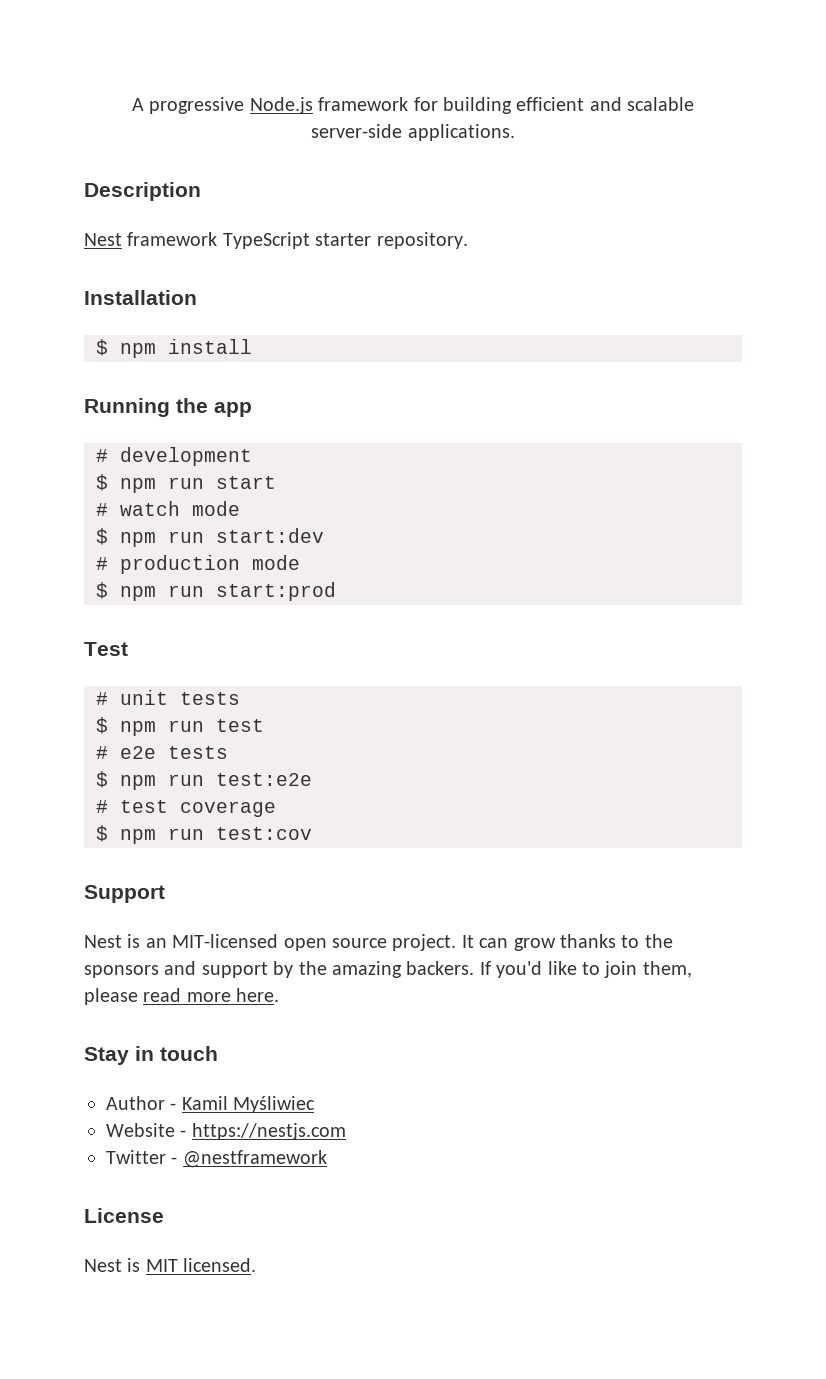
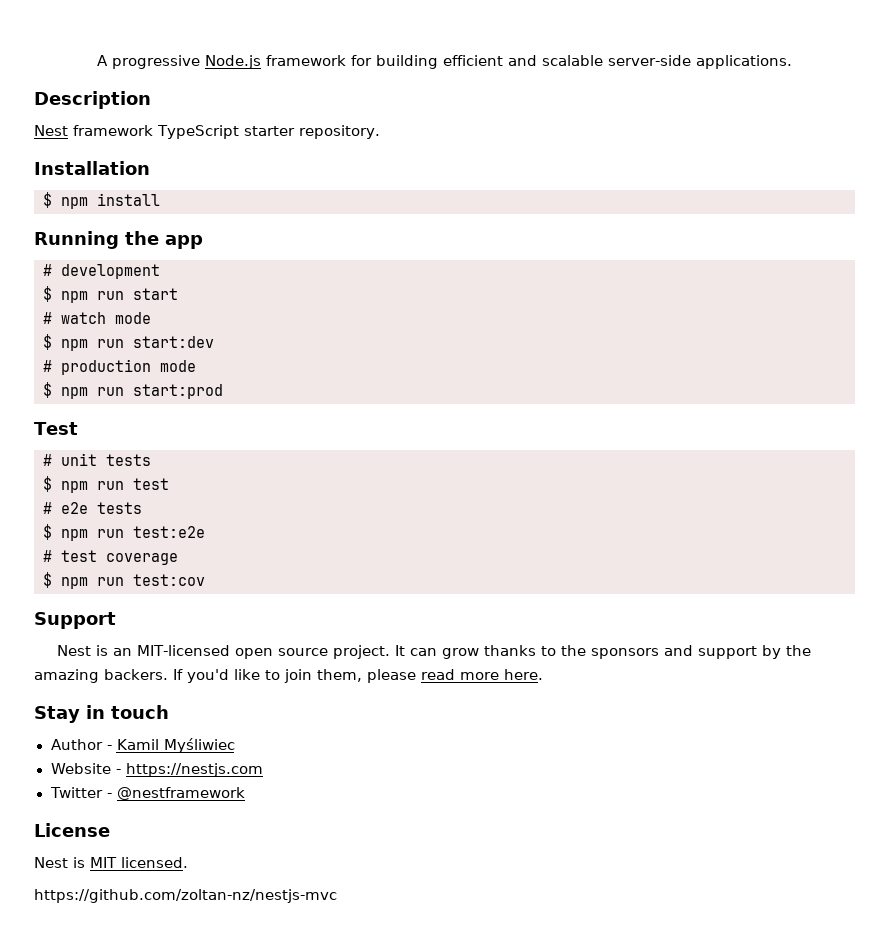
(257, 1265) none -> [34,889,337,903] // https://github.com/zoltan-nz/nestjs-mvc

